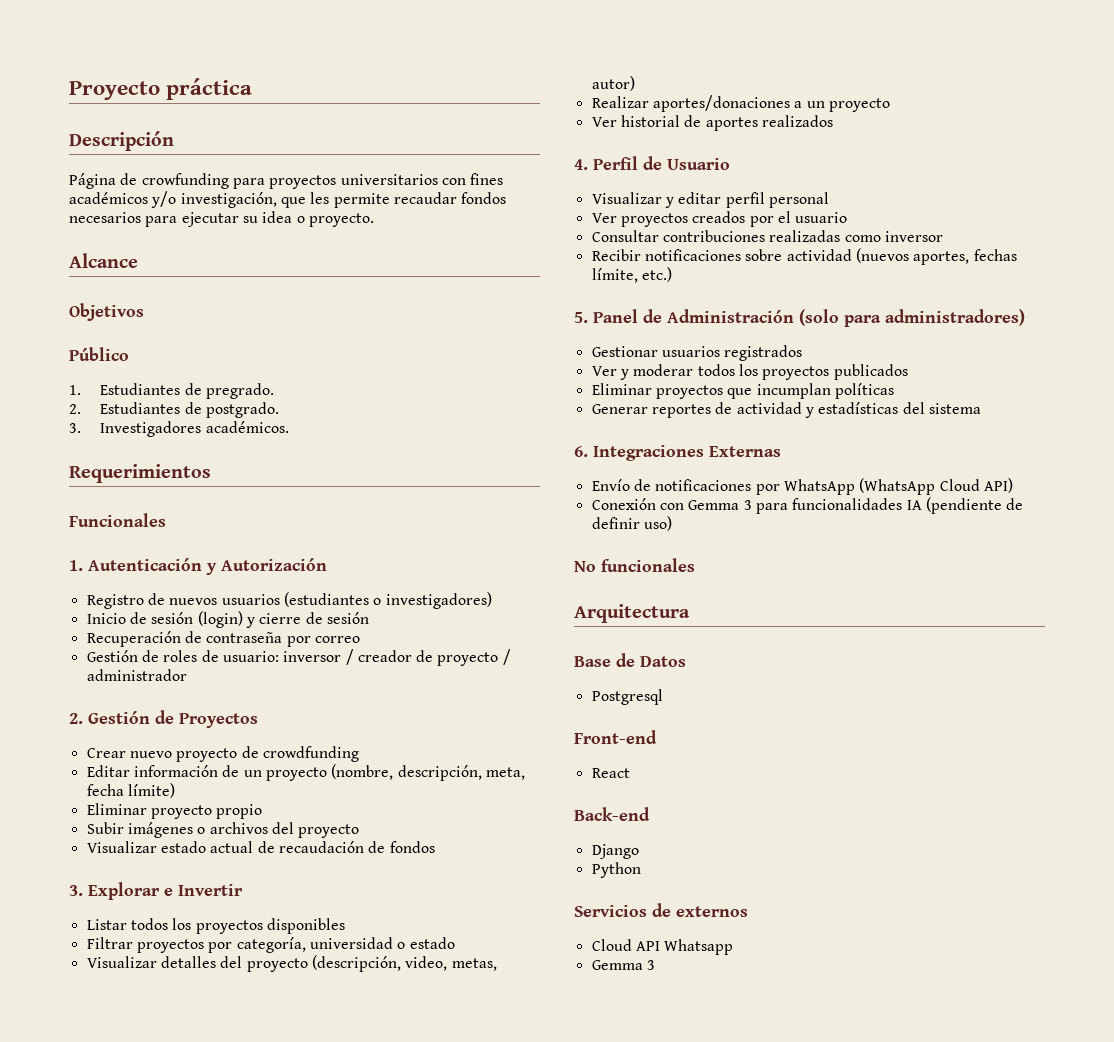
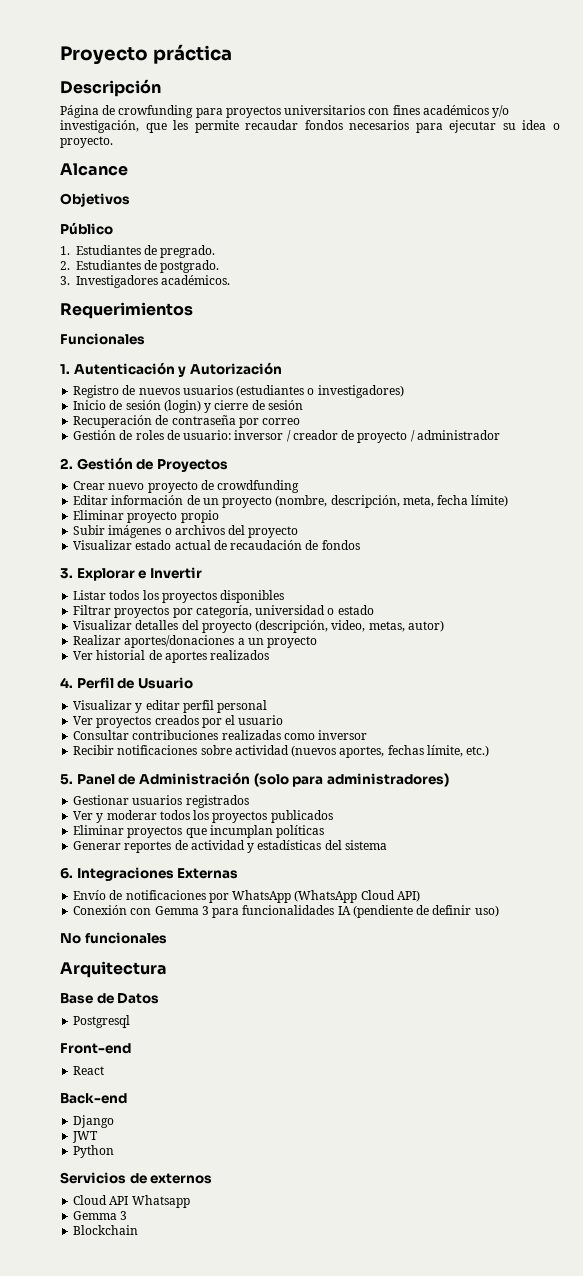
(639, 851) none -> [72,1131,99,1143] // JWT
(655, 965) none -> [73,1225,139,1235] // Blockchain

